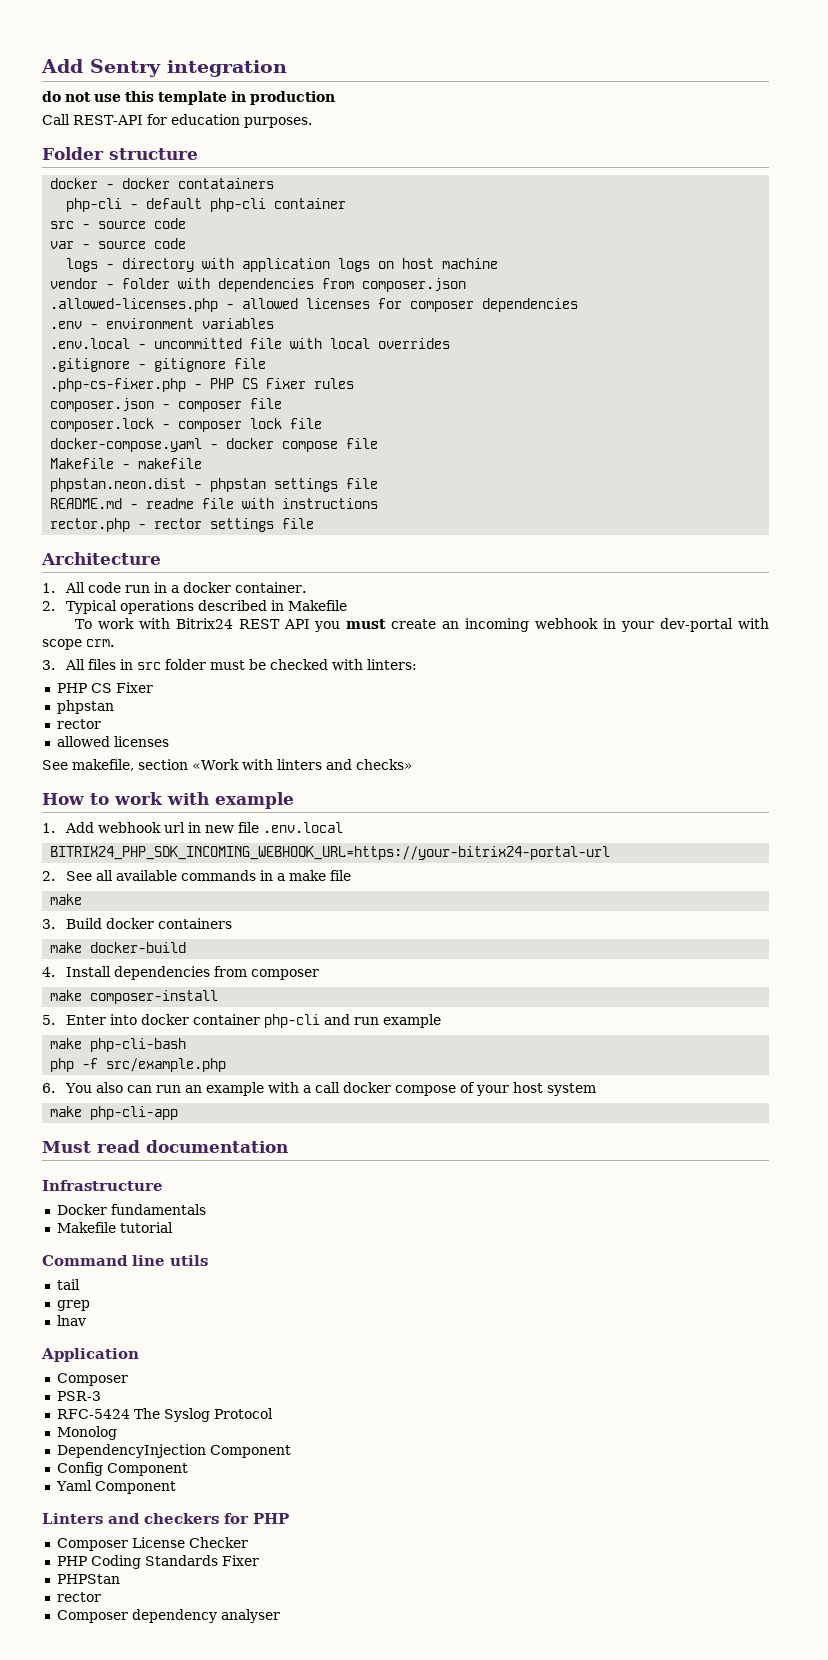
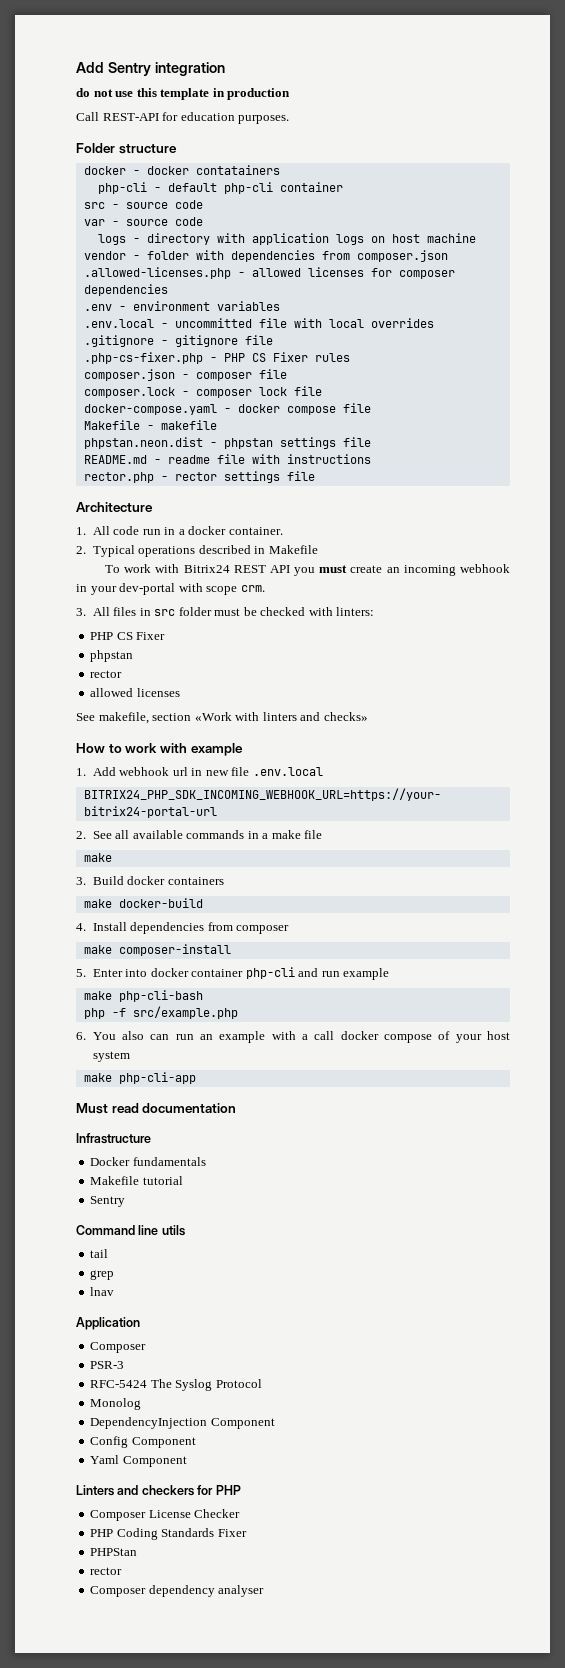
(173, 1227) none -> [90,1196,126,1207] // Sentry

